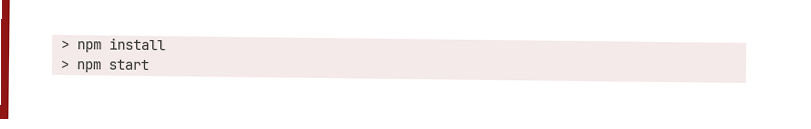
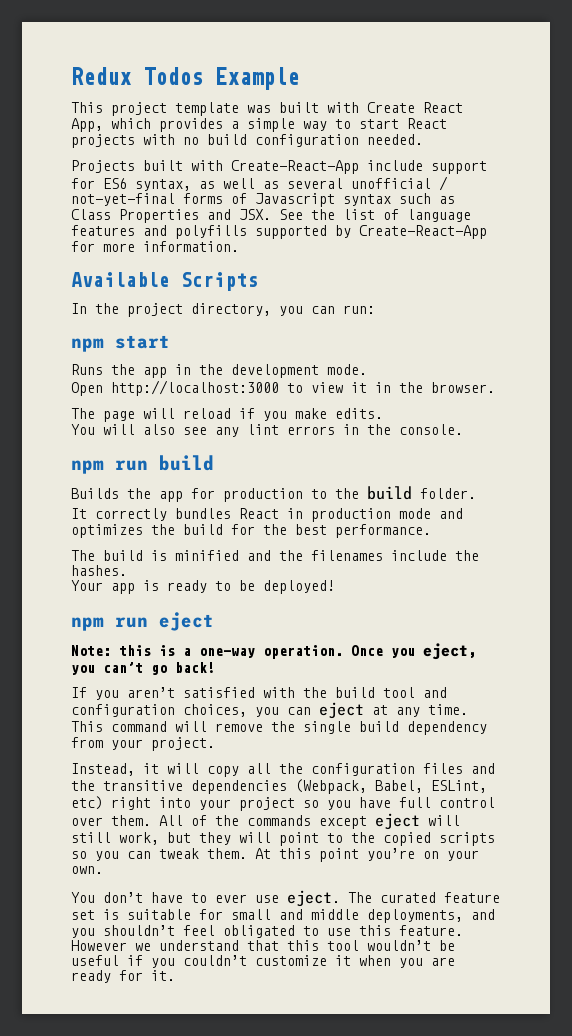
[61,38,166,53] [60,59,150,73] > npm install // > npm start -> [71,67,299,90] [71,102,463,116] [71,118,447,132] [71,134,423,148] [71,160,487,174] [71,176,448,191] [71,193,455,207] [71,209,471,223] [71,225,487,239] [71,241,239,252] [71,272,258,291] [71,303,375,317] [71,335,170,352] [71,364,367,378] [71,380,495,396] [71,408,383,422] [71,424,463,437] [71,455,214,474] [71,486,476,502] [71,508,463,522] [71,524,431,538] [71,550,479,561] [71,565,127,576] [71,580,335,594] [71,612,214,631] [71,643,476,660] [71,662,215,675] [71,687,447,700] [71,702,468,719] [71,721,487,735] [71,737,215,751] [71,763,495,777] [71,779,487,794] [71,796,495,811] [71,813,460,830] [71,832,495,846] [71,848,479,862] [71,866,103,874] [71,890,500,907] [71,909,495,923] [71,925,463,938] [71,940,455,951] [71,955,455,968] [71,970,175,983] Redux Todos Example // This project template was built with Create React App, which provides a simple way to start React projects with no build configuration needed. // Projects built with Create-React-App include support for ES6 syntax, as well as several unofficial / not-yet-final forms of Javascript syntax such as Class Properties and JSX. See the list of language features and polyfills supported by Create-React-App for more information. // Available Scripts // In the project directory, you can run: // npm start // Runs the app in the development mode. // Open http://localhost:3000 to view it in the browser. // The page will reload if you make edits. // You will also see any lint errors in the console. // npm run build // Builds the app for production to the build folder. // It correctly bundles React in production mode and optimizes the build for the best performance. // The build is minified and the filenames include the hashes. // Your app is ready to be deployed! // npm run eject // Note: this is a one-way operation. Once you eject, you can’t go back! // If you aren’t satisfied with the build tool and configuration choices, you can eject at any time. This command will remove the single build dependency from your project. // Instead, it will copy all the configuration files and the transitive dependencies (Webpack, Babel, ESLint, etc) right into your project so you have full control over them. All of the commands except eject will still work, but they will point to the copied scripts so you can tweak them. At this point you’re on your own. // You don’t have to ever use eject. The curated feature set is suitable for small and middle deployments, and you shouldn’t feel obligated to use this feature. However we understand that this tool wouldn’t be useful if you couldn’t customize it when you are ready for it.

